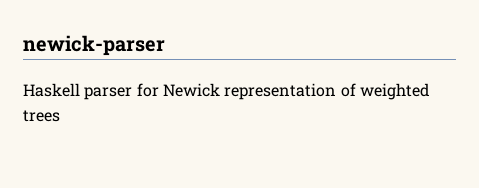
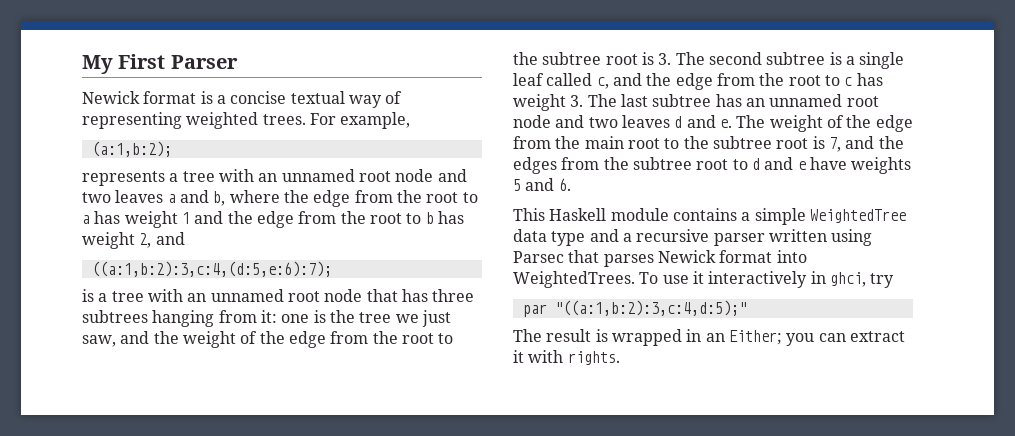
[23,35,165,56] [23,83,429,100] [23,110,60,122] newick-parser // Haskell parser for Newick representation of weighted trees -> [82,54,238,74] [82,91,403,108] [82,112,411,129] [91,141,172,157] [82,169,467,186] [82,190,478,207] [82,211,464,228] [82,232,185,249] [91,261,332,277] [82,289,475,302] [82,310,451,327] [82,331,454,348] [513,52,905,69] [513,73,883,90] [513,94,879,111] [513,115,913,132] [513,136,904,152] [513,157,912,174] [513,178,571,191] [513,208,906,225] [513,229,873,246] [513,250,807,267] [513,271,895,288] [522,300,747,317] [513,329,905,346] [513,350,620,365] My First Parser // Newick format is a concise textual way of representing weighted trees. For example, // (a:1,b:2); // represents a tree with an unnamed root node and two leaves a and b, where the edge from the root to a has weight 1 and the edge from the root to b has weight 2, and // ((a:1,b:2):3,c:4,(d:5,e:6):7); // is a tree with an unnamed root node that has three subtrees hanging from it: one is the tree we just saw, and the weight of the edge from the root to the subtree root is 3. The second subtree is a single leaf called c, and the edge from the root to c has weight 3. The last subtree has an unnamed root node and two leaves d and e. The weight of the edge from the main root to the subtree root is 7, and the edges from the subtree root to d and e have weights 5 and 6. // This Haskell module contains a simple WeightedTree data type and a recursive parser written using Parsec that parses Newick format into WeightedTrees. To use it interactively in ghci, try // par "((a:1,b:2):3,c:4,d:5);" // The result is wrapped in an Either; you can extract it with rights.

